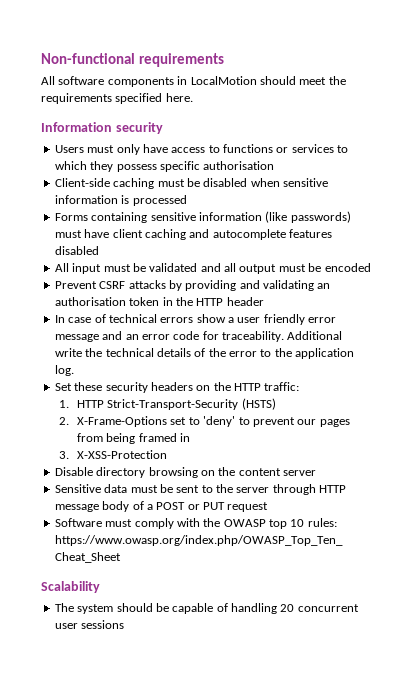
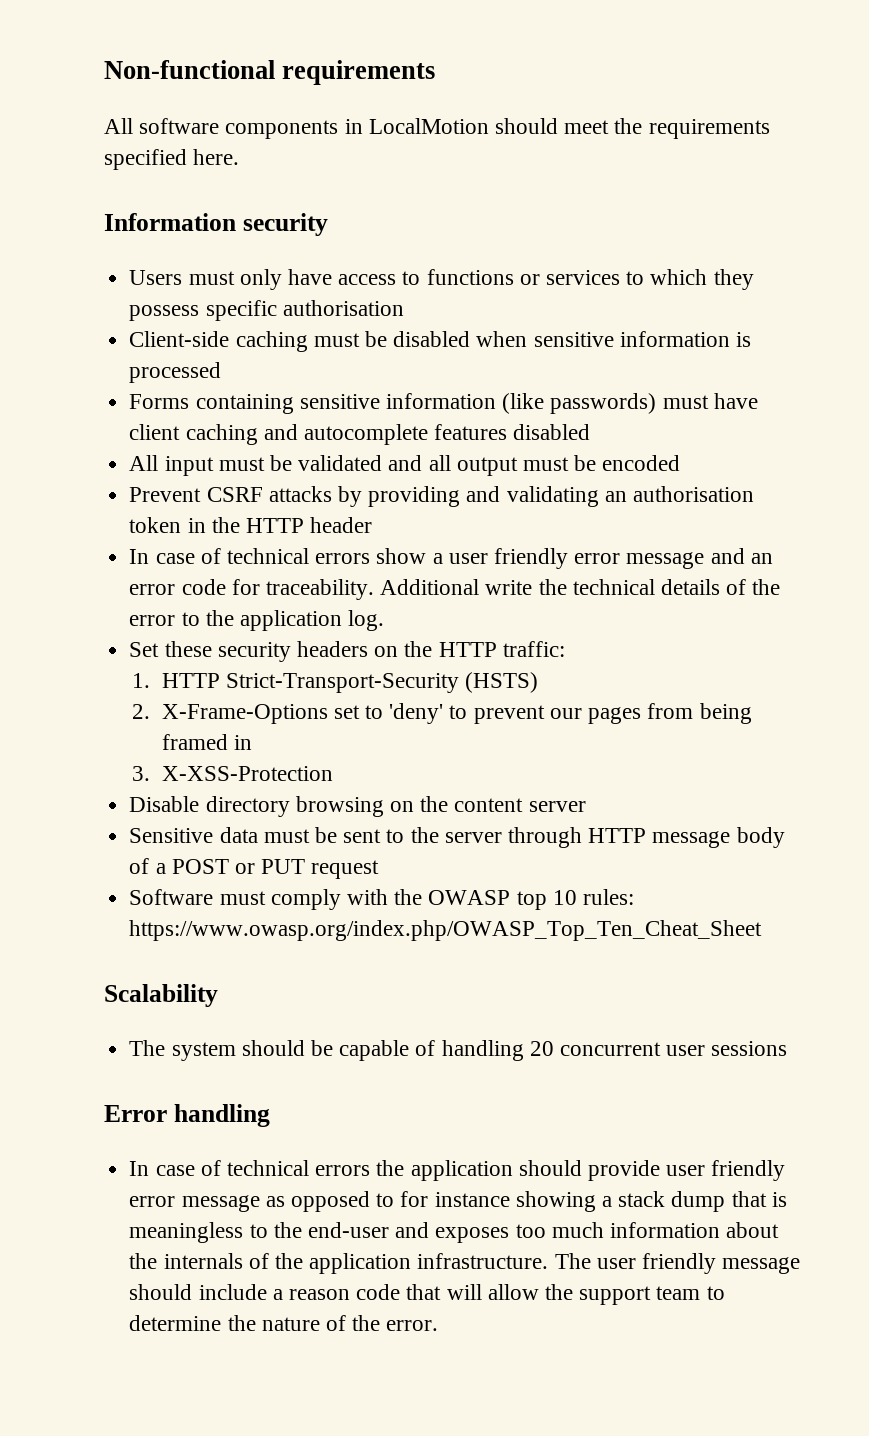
(125, 624) none -> [104,1104,270,1127] [129,1160,786,1181] [129,1191,787,1212] [129,1222,780,1243] [129,1253,801,1274] [129,1284,725,1305] [129,1315,439,1331] // Error handling // In case of technical errors the application should provide user friendly error message as opposed to for instance showing a stack dump that is meaningless to the end-user and exposes too much information about the internals of the application infrastructure. The user friendly message should include a reason code that will allow the support team to determine the nature of the error.

